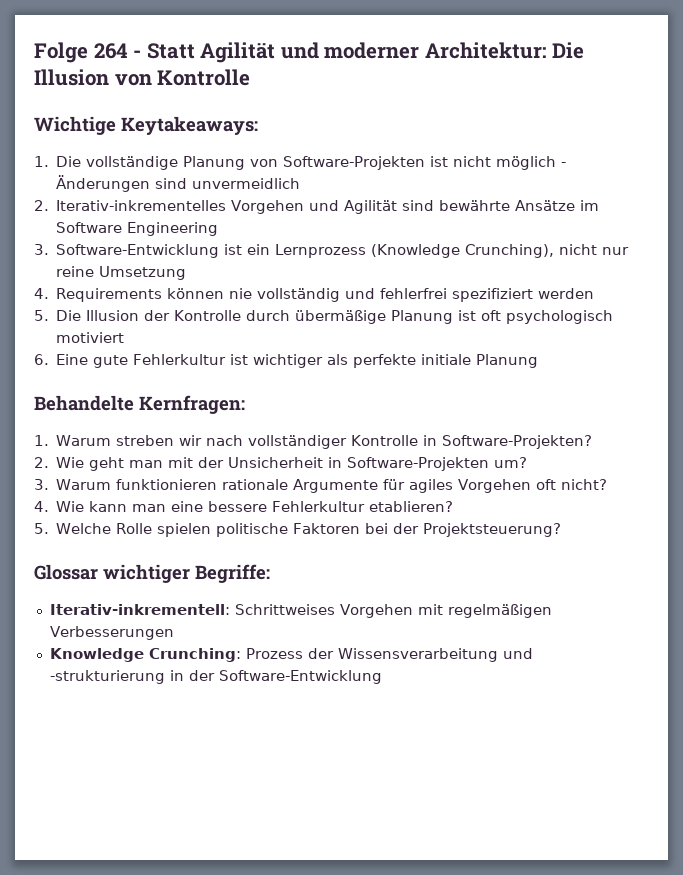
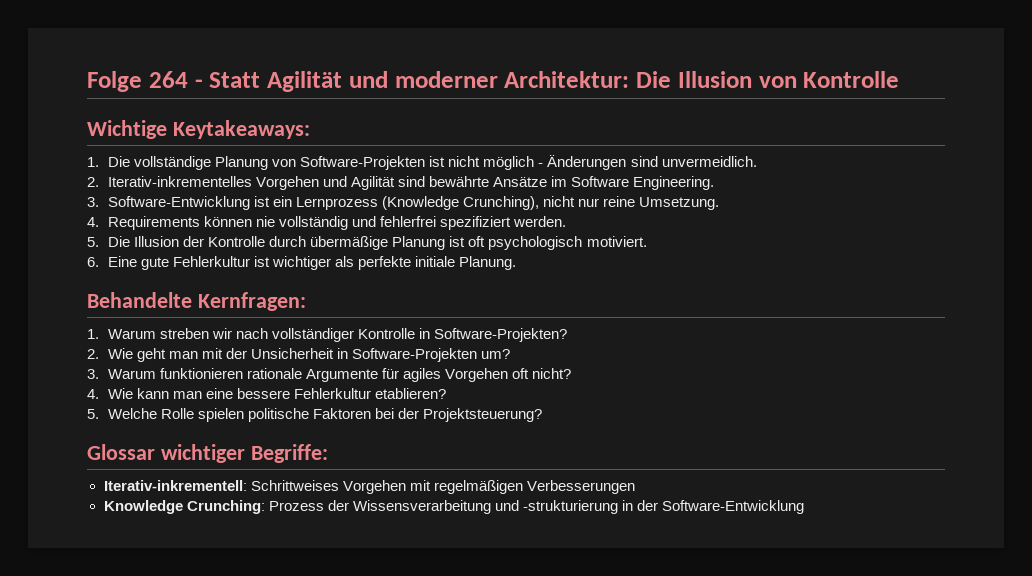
[192,178,301,189] unvermeidlich -> [661,156,757,167] unvermeidlich.
[127,222,219,236] Engineering -> [633,176,715,190] Engineering.
[99,266,187,280] Umsetzung -> [639,197,720,210] Umsetzung.
[538,288,595,299] werden -> [513,216,567,227] werden.
[56,332,125,343] motiviert -> [586,236,647,247] motiviert.
[476,354,539,368] Planung -> [459,256,517,270] Planung.

